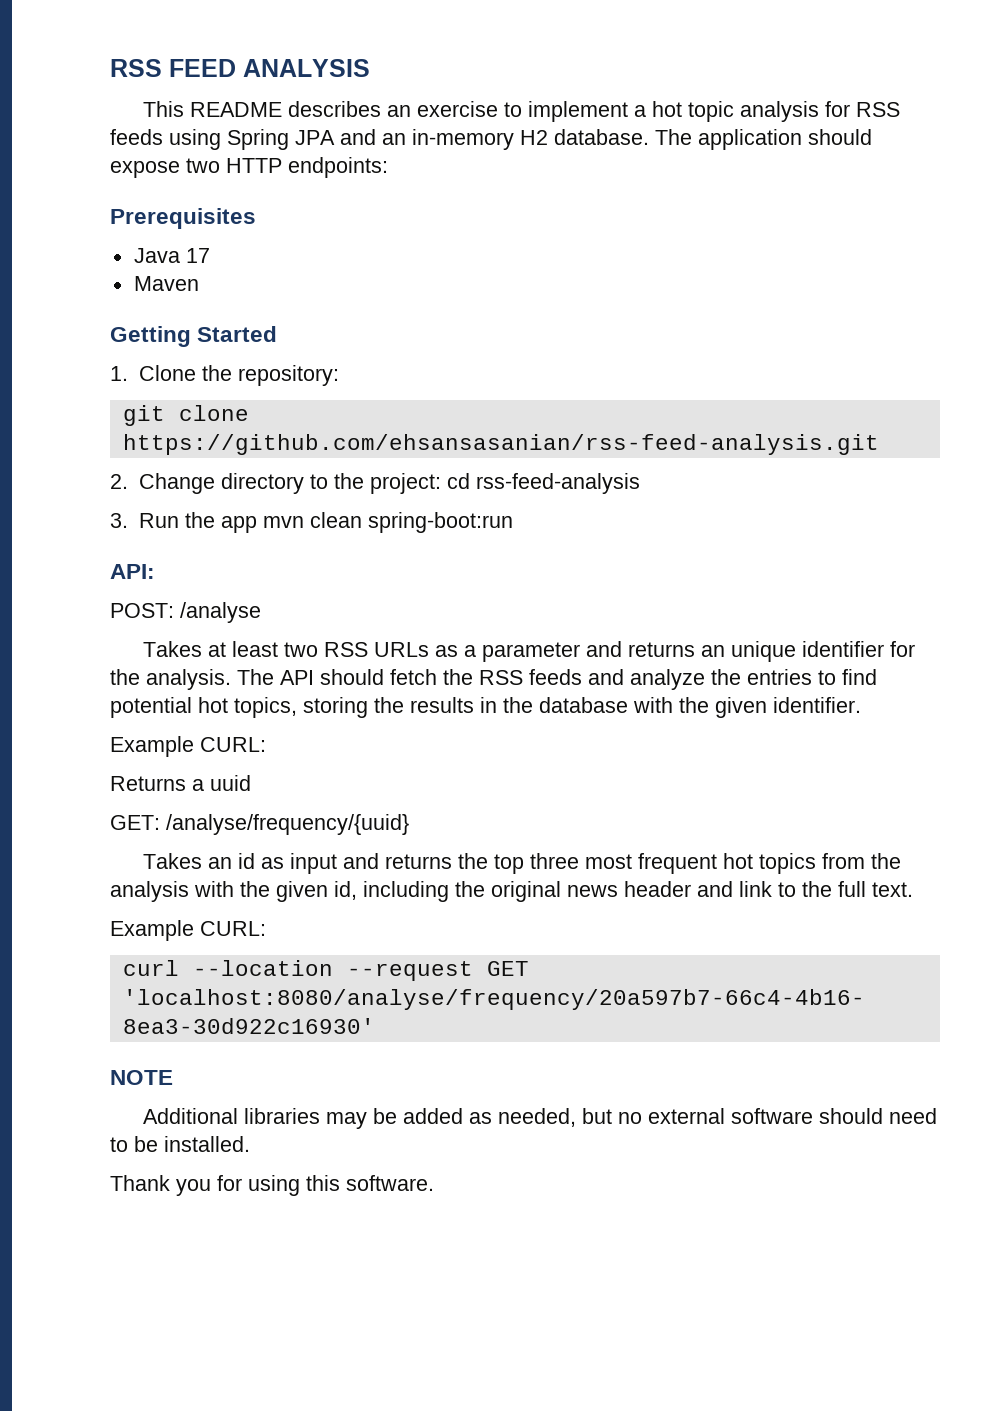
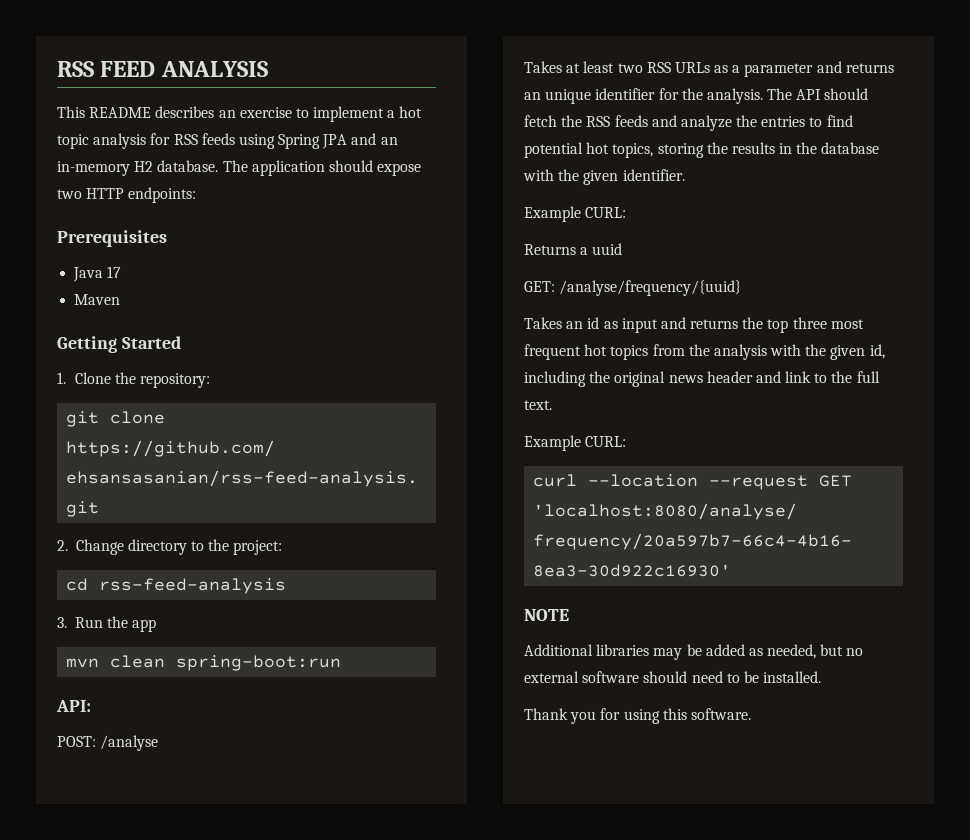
(441, 483) none -> (283, 547) //
(257, 524) none -> (157, 625) //

